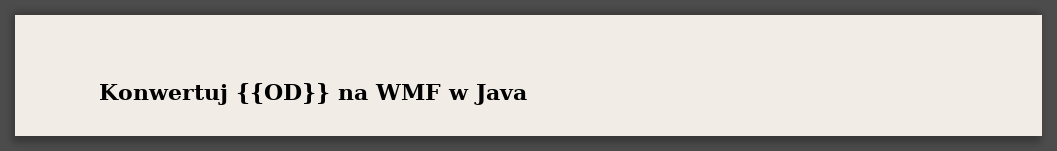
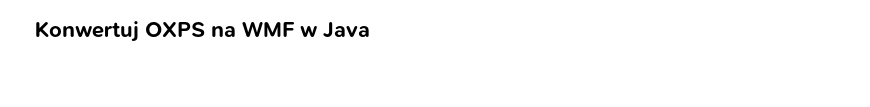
[236,83,330,104] {{OD}} -> [145,22,205,37] OXPS

